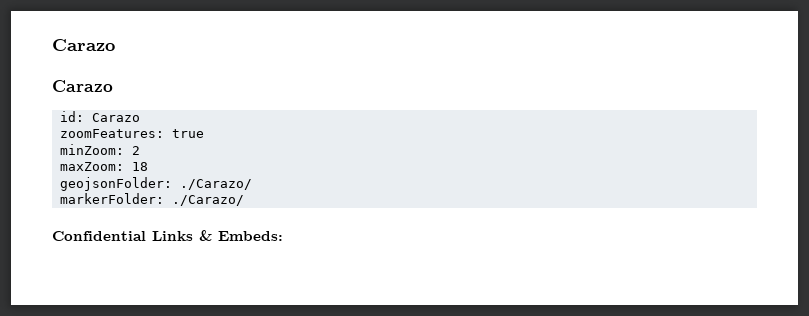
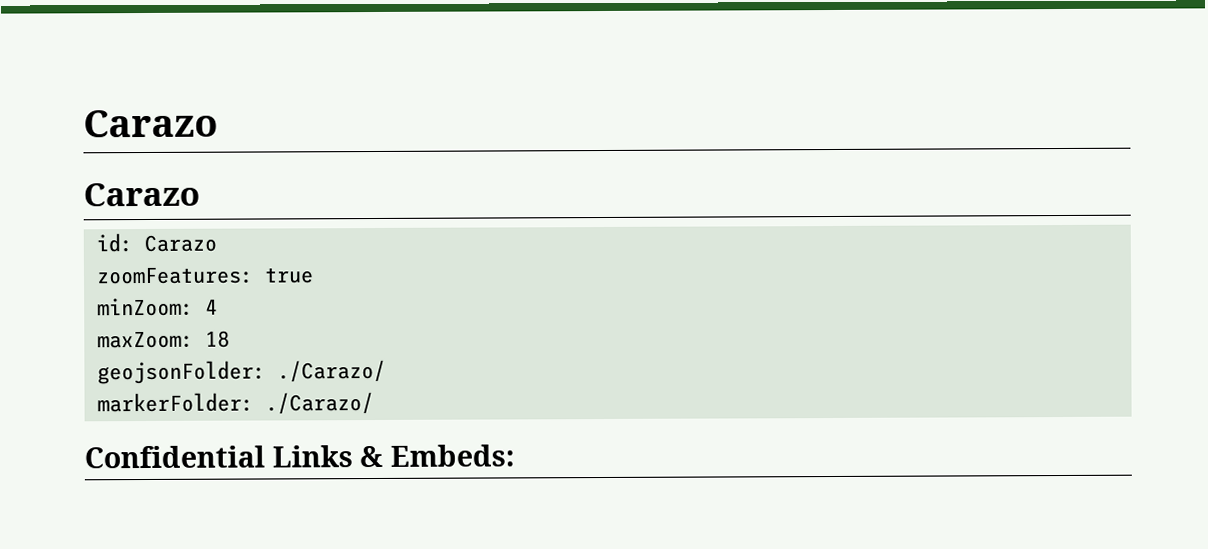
[131,146,140,155] 2 -> [204,298,218,315] 4

